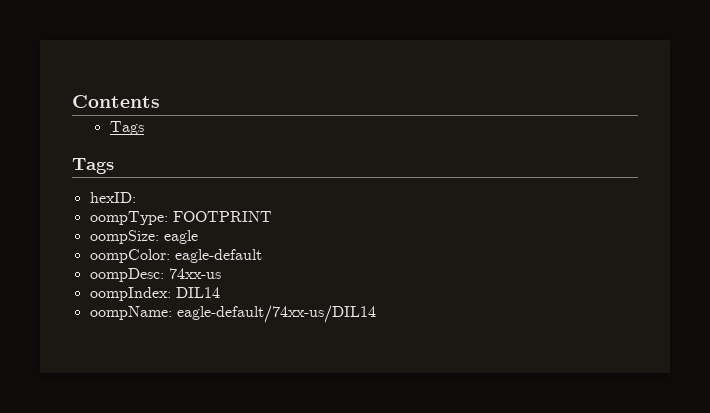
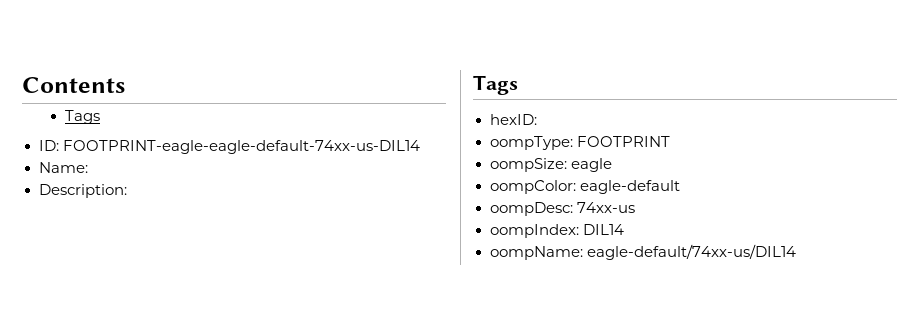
(144, 128) none -> [38,140,420,154] [38,162,88,173] [38,184,127,198] // ID: FOOTPRINT-eagle-eagle-default-74xx-us-DIL14 // Name: // Description:

